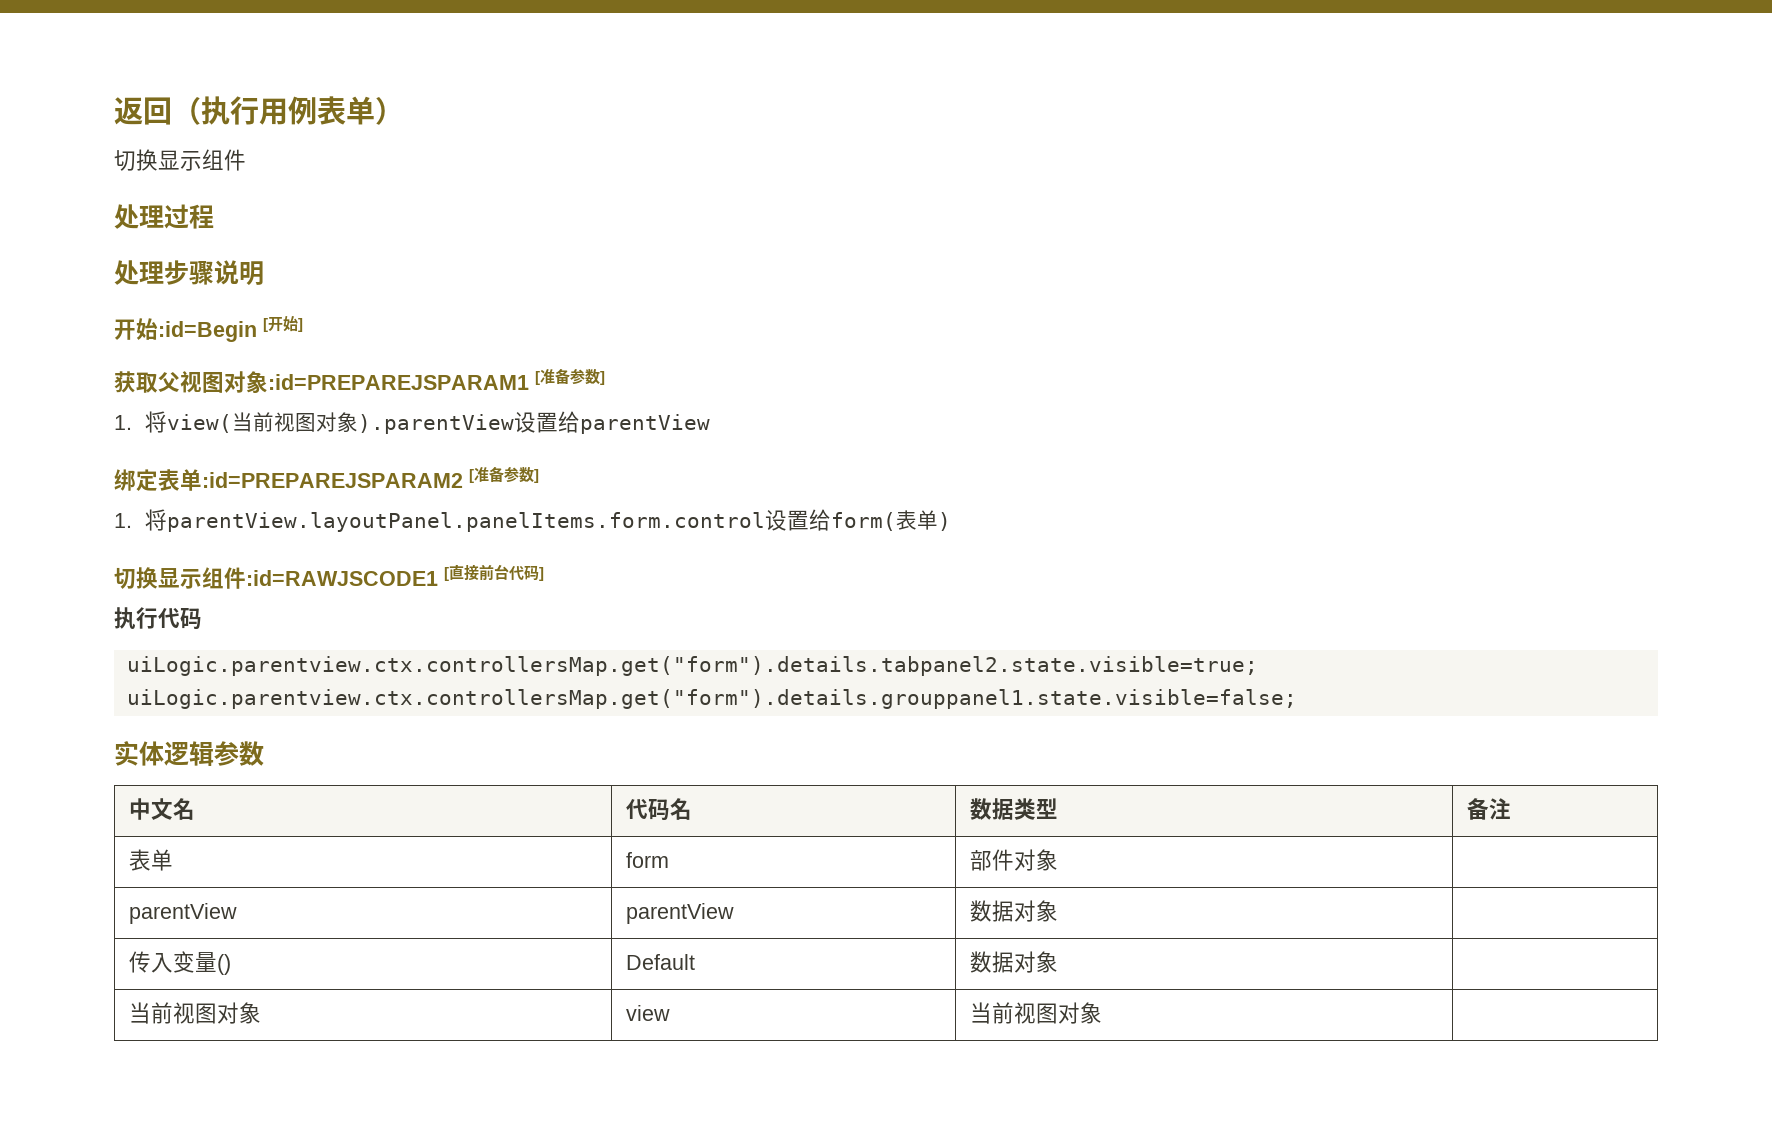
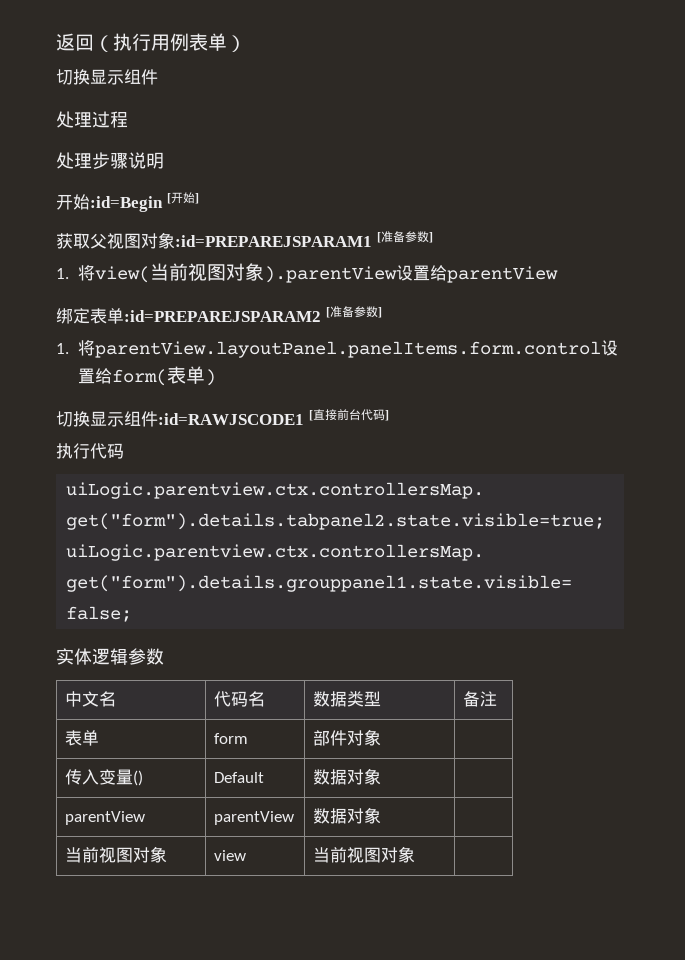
[129,903,238,924] [626,903,735,924] [970,900,1059,922] [129,951,232,975] [626,954,696,970] parentView | parentView | 数据对象 | // 传入变量() | Default -> [64,769,143,786] [213,772,264,783] [312,768,381,785] [64,811,145,825] [213,811,294,825] 传入变量() | Default | 数据对象 | // parentView | parentView

